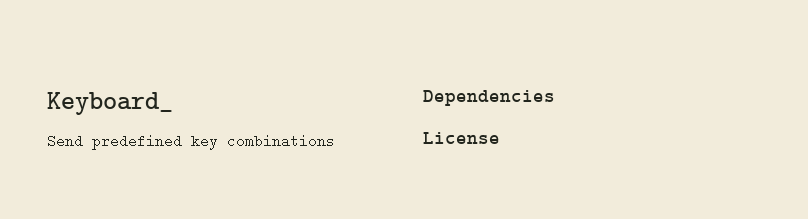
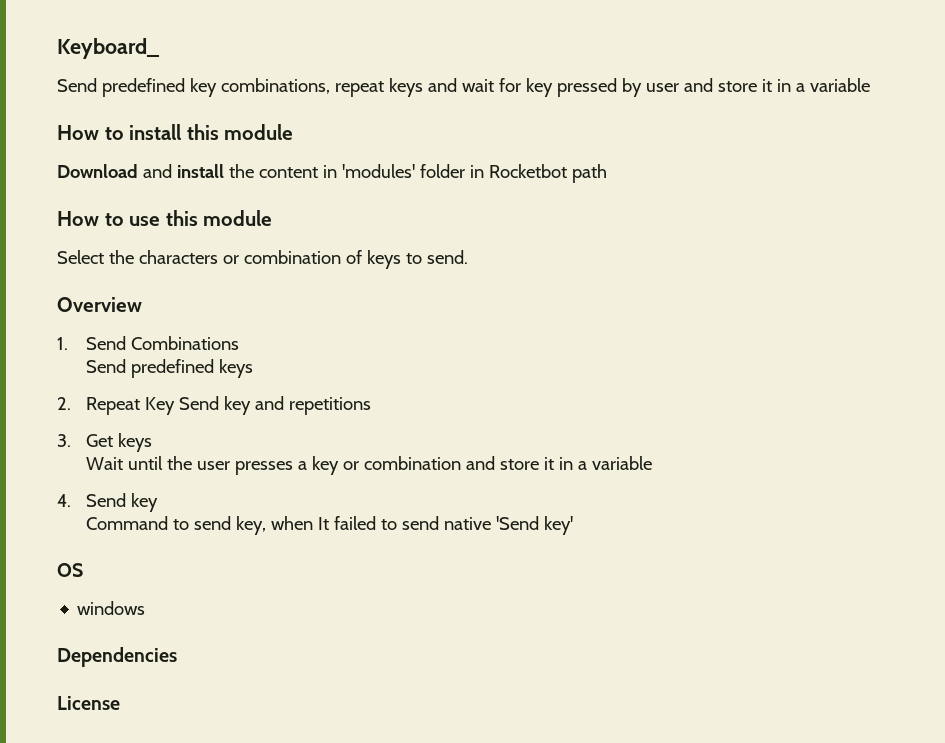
[227,134,335,148] combinations -> [220,78,870,97] [57,124,294,140] [57,164,607,183] [57,210,273,226] [57,250,468,269] [57,297,142,312] [57,336,239,350] [85,359,253,378] [57,396,371,415] [57,433,152,452] [85,456,652,475] [57,493,158,512] [85,516,573,535] [57,563,83,577] [77,601,146,615] combinations, repeat keys and wait for key pressed by user and store it in a variable // How to install this module // Download and install the content in 'modules' folder in Rocketbot path // How to use this module // Select the characters or combination of keys to send. // Overview // 1. Send Combinations // Send predefined keys // 2. Repeat Key Send key and repetitions // 3. Get keys // Wait until the user presses a key or combination and store it in a variable // 4. Send key // Command to send key, when It failed to send native 'Send key' // OS // windows

